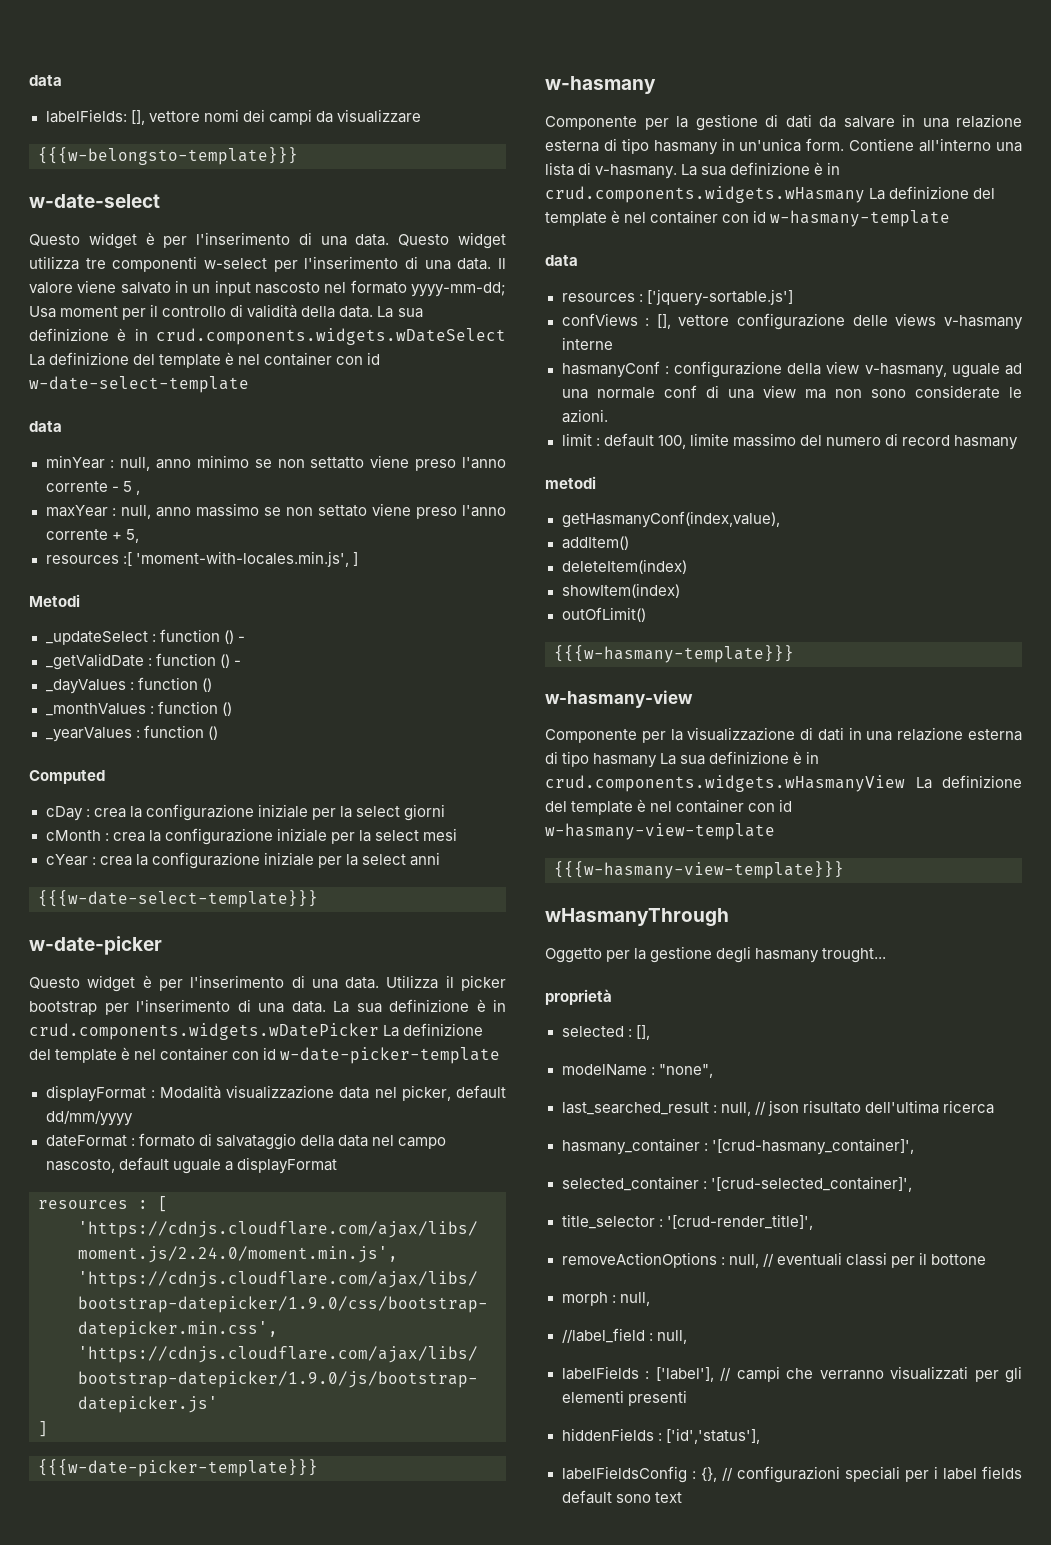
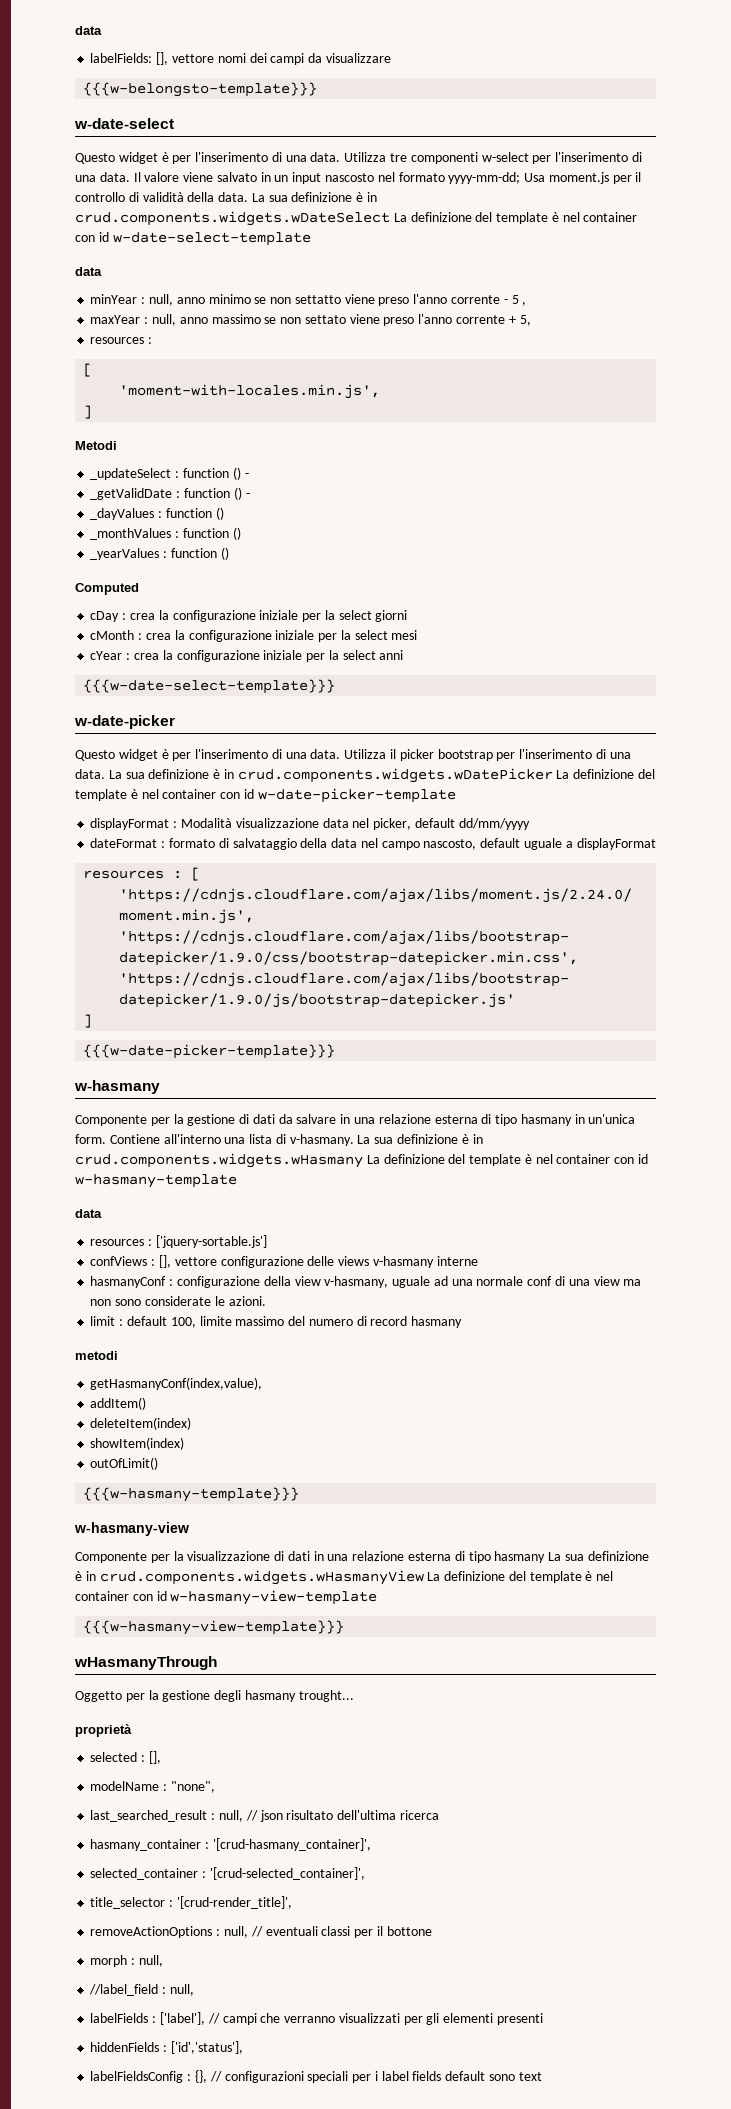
[398,232,506,249] [29,256,79,270] Questo widget utilizza -> [344,152,387,162] Utilizza
[60,306,119,317] moment -> [548,172,609,184] moment.js
[122,552,132,566] :[ -> [148,337,153,344] [83,363,93,377] : // [ //
(349, 559) none -> (381, 391) //

